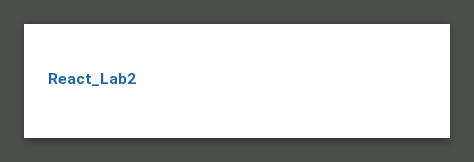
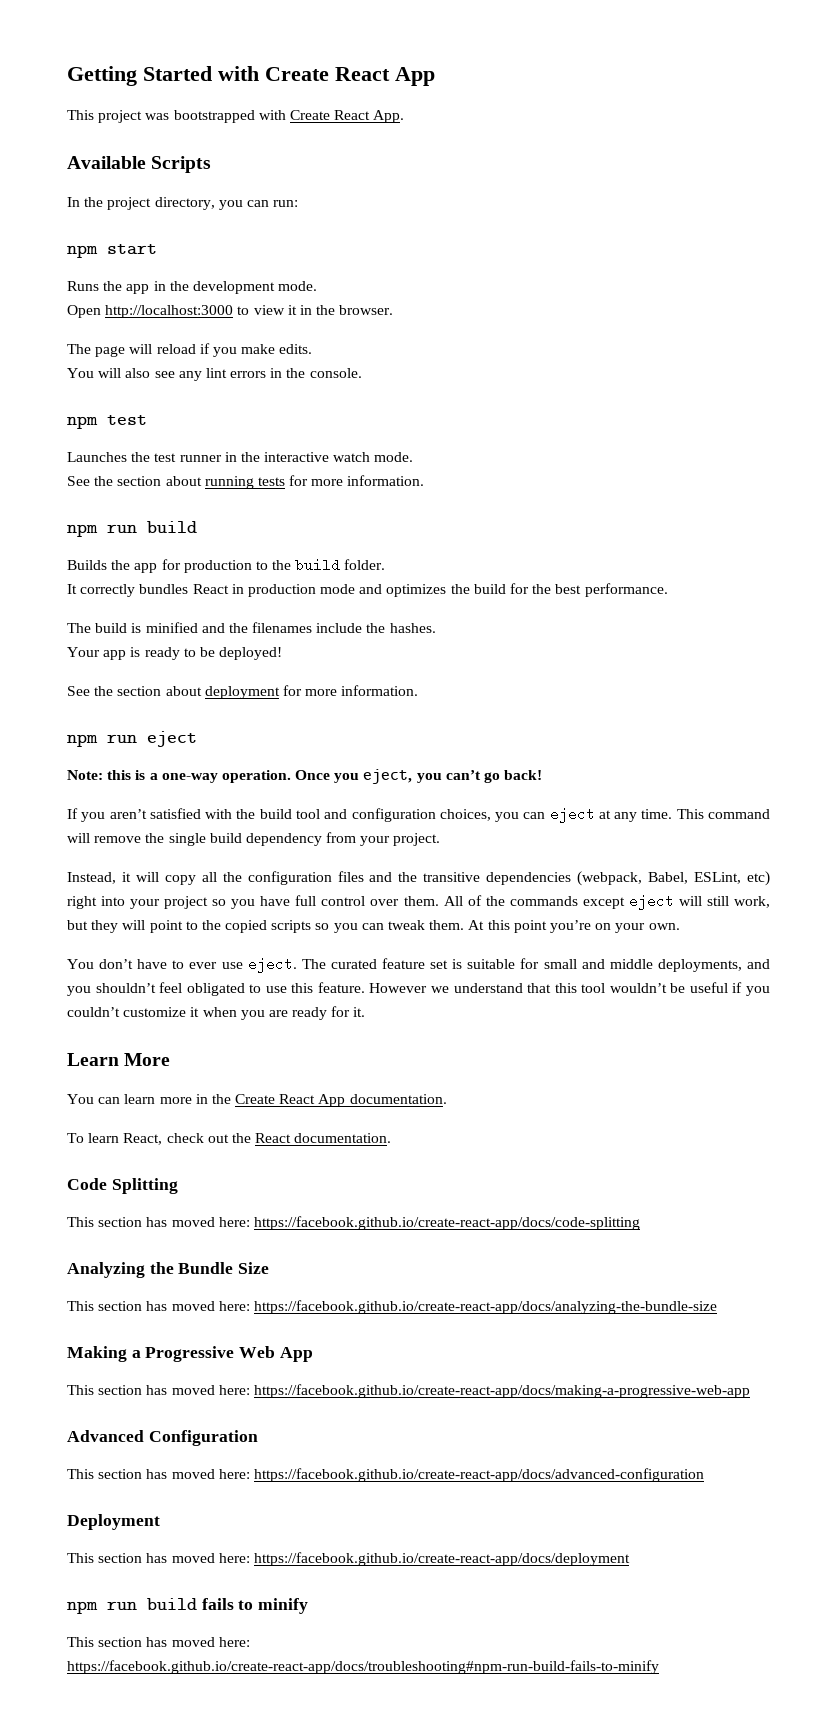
[48,73,136,86] React_Lab2 -> [67,66,435,86] [67,110,405,123] [67,156,212,173] [67,197,299,210] [67,244,157,258] [67,281,318,294] [67,305,394,318] [67,343,313,357] [67,368,362,381] [67,415,147,429] [67,452,414,462] [67,475,425,489] [67,521,197,537] [67,558,386,573] [67,583,668,597] [67,622,436,633] [67,647,283,660] [67,685,419,699] [67,731,197,747] [67,769,543,784] [67,807,771,823] [67,832,441,846] [67,871,770,886] [67,894,770,910] [67,920,680,933] [67,957,770,973] [67,982,770,996] [67,1006,366,1020] [67,1053,171,1066] [67,1094,447,1107] [67,1133,392,1145] [67,1178,178,1194] [67,1216,640,1230] [67,1262,270,1278] [67,1300,717,1314] [67,1346,313,1362] [67,1384,750,1398] [67,1430,258,1446] [67,1468,704,1482] [67,1514,160,1530] [67,1552,630,1566] [67,1598,309,1614] [67,1637,250,1647] [67,1660,659,1674] Getting Started with Create React App // This project was bootstrapped with Create React App. // Available Scripts // In the project directory, you can run: // npm start // Runs the app in the development mode. // Open http://localhost:3000 to view it in the browser. // The page will reload if you make edits. // You will also see any lint errors in the console. // npm test // Launches the test runner in the interactive watch mode. // See the section about running tests for more information. // npm run build // Builds the app for production to the build folder. // It correctly bundles React in production mode and optimizes the build for the best performance. // The build is minified and the filenames include the hashes. // Your app is ready to be deployed! // See the section about deployment for more information. // npm run eject // Note: this is a one-way operation. Once you eject, you can’t go back! // If you aren’t satisfied with the build tool and configuration choices, you can eject at any time. This command will remove the single build dependency from your project. // Instead, it will copy all the configuration files and the transitive dependencies (webpack, Babel, ESLint, etc) right into your project so you have full control over them. All of the commands except eject will still work, but they will point to the copied scripts so you can tweak them. At this point you’re on your own. // You don’t have to ever use eject. The curated feature set is suitable for small and middle deployments, and you shouldn’t feel obligated to use this feature. However we understand that this tool wouldn’t be useful if you couldn’t customize it when you are ready for it. // Learn More // You can learn more in the Create React App documentation. // To learn React, check out the React documentation. // Code Splitting // This section has moved here: https://facebook.github.io/create-react-app/docs/code-splitting // Analyzing the Bundle Size // This section has moved here: https://facebook.github.io/create-react-app/docs/analyzing-the-bundle-size // Making a Progressive Web App // This section has moved here: https://facebook.github.io/create-react-app/docs/making-a-progressive-web-app // Advanced Configuration // This section has moved here: https://facebook.github.io/create-react-app/docs/advanced-configuration // Deployment // This section has moved here: https://facebook.github.io/create-react-app/docs/deployment // npm run build fails to minify // This section has moved here: https://facebook.github.io/create-react-app/docs/troubleshooting#npm-run-build-fails-to-minify

